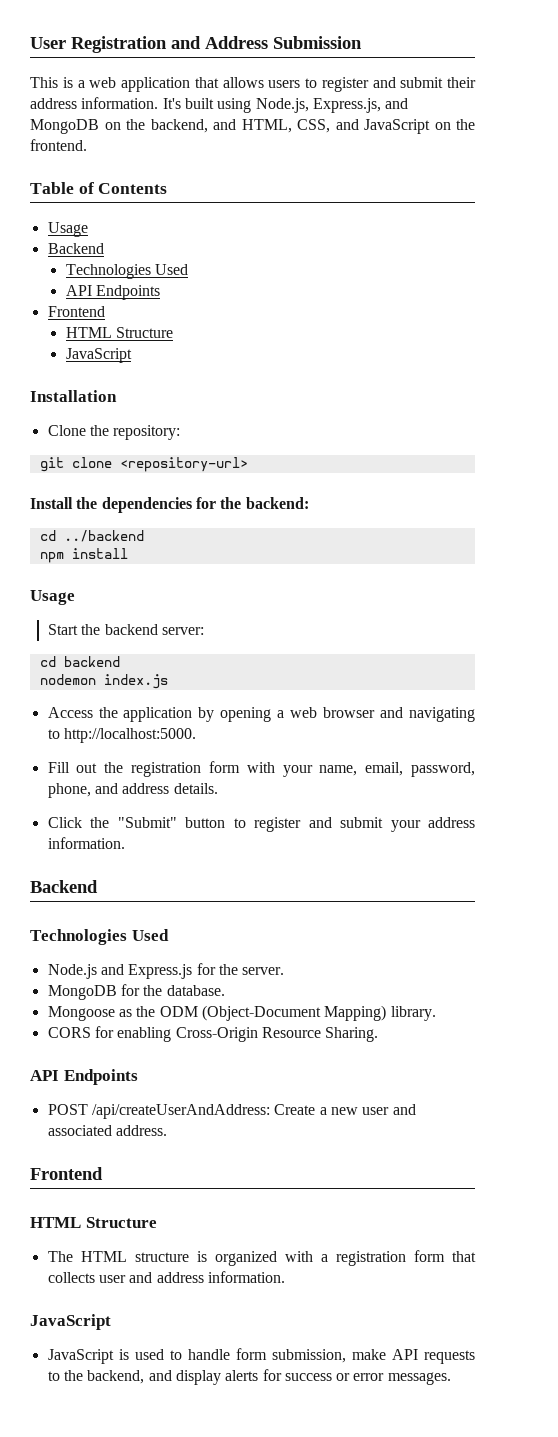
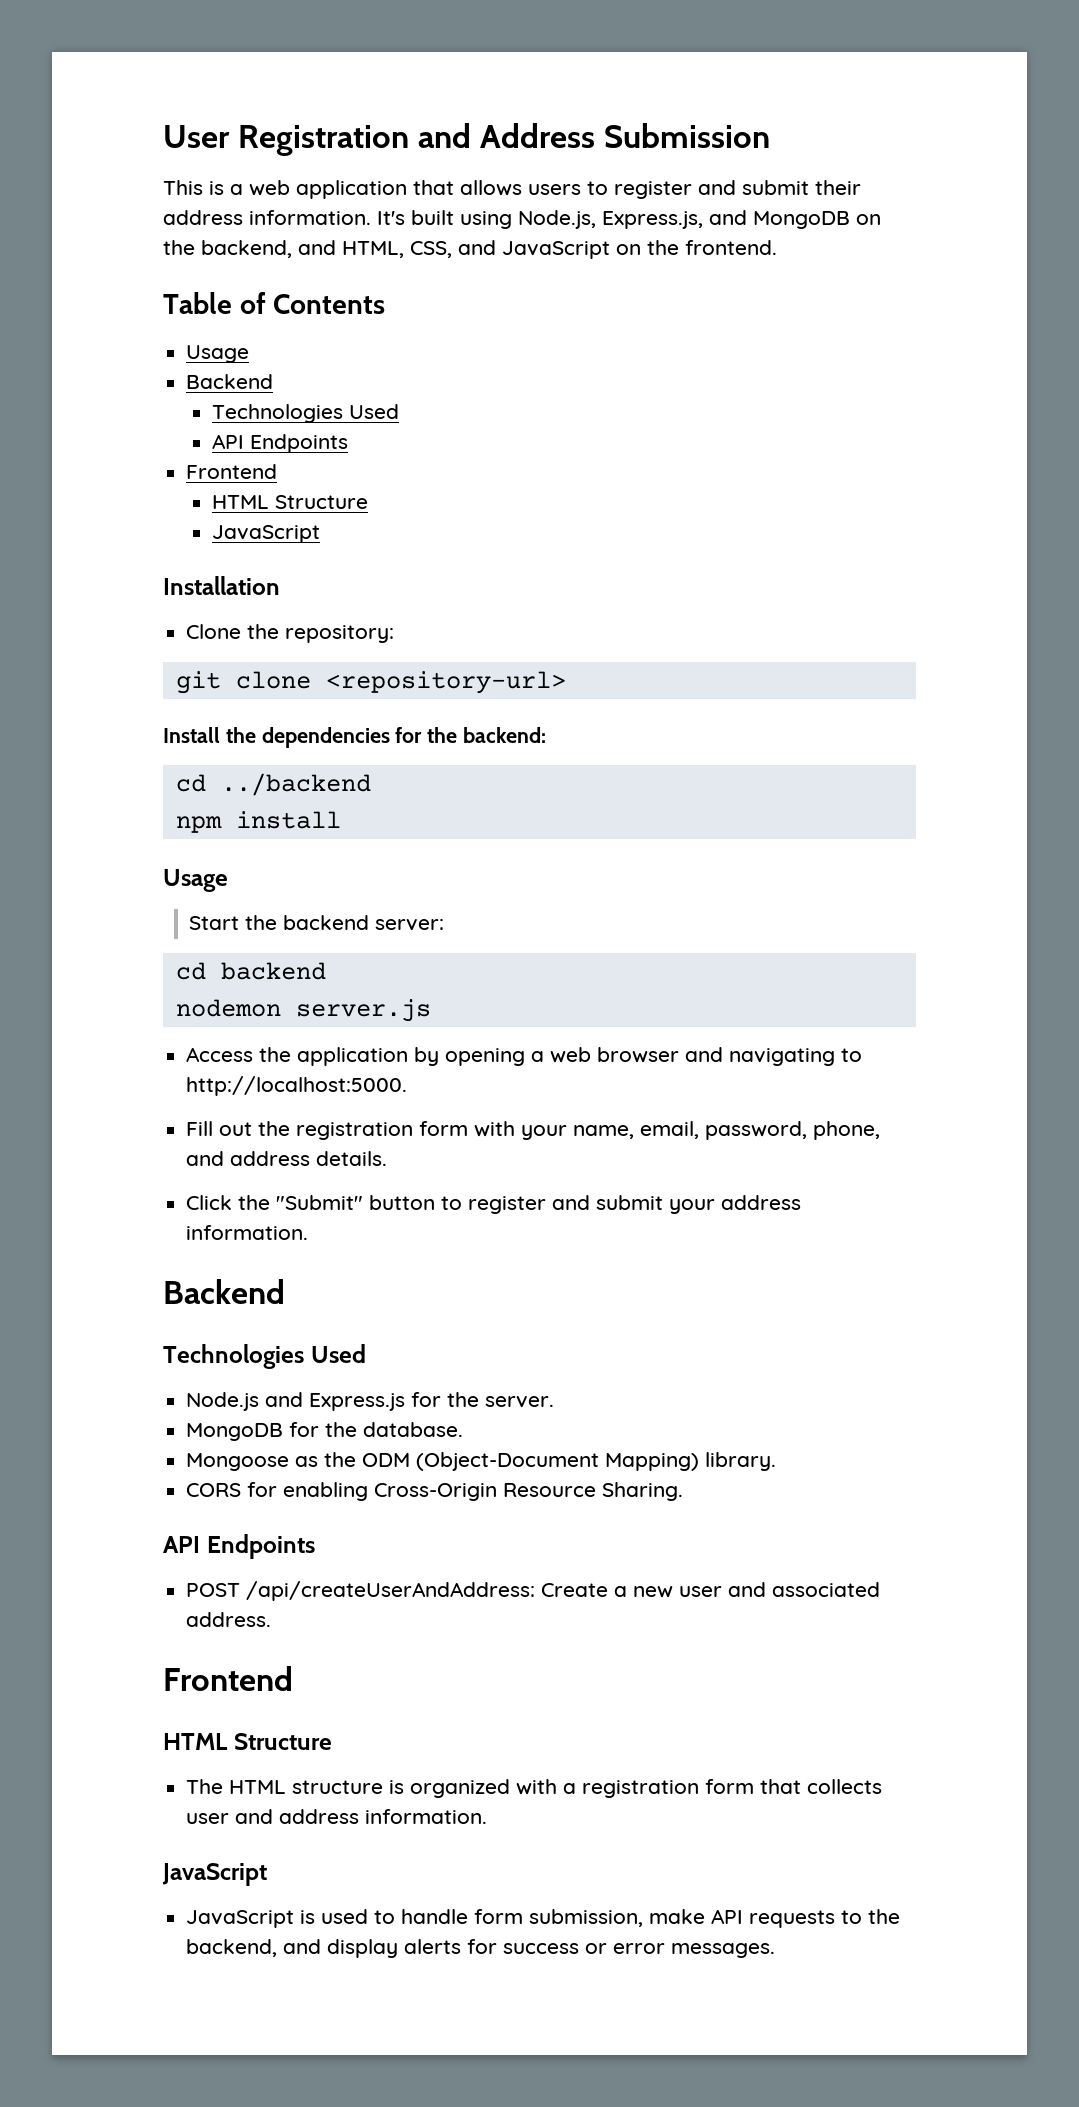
[103,674,168,689] index.js -> [295,999,431,1022] server.js

